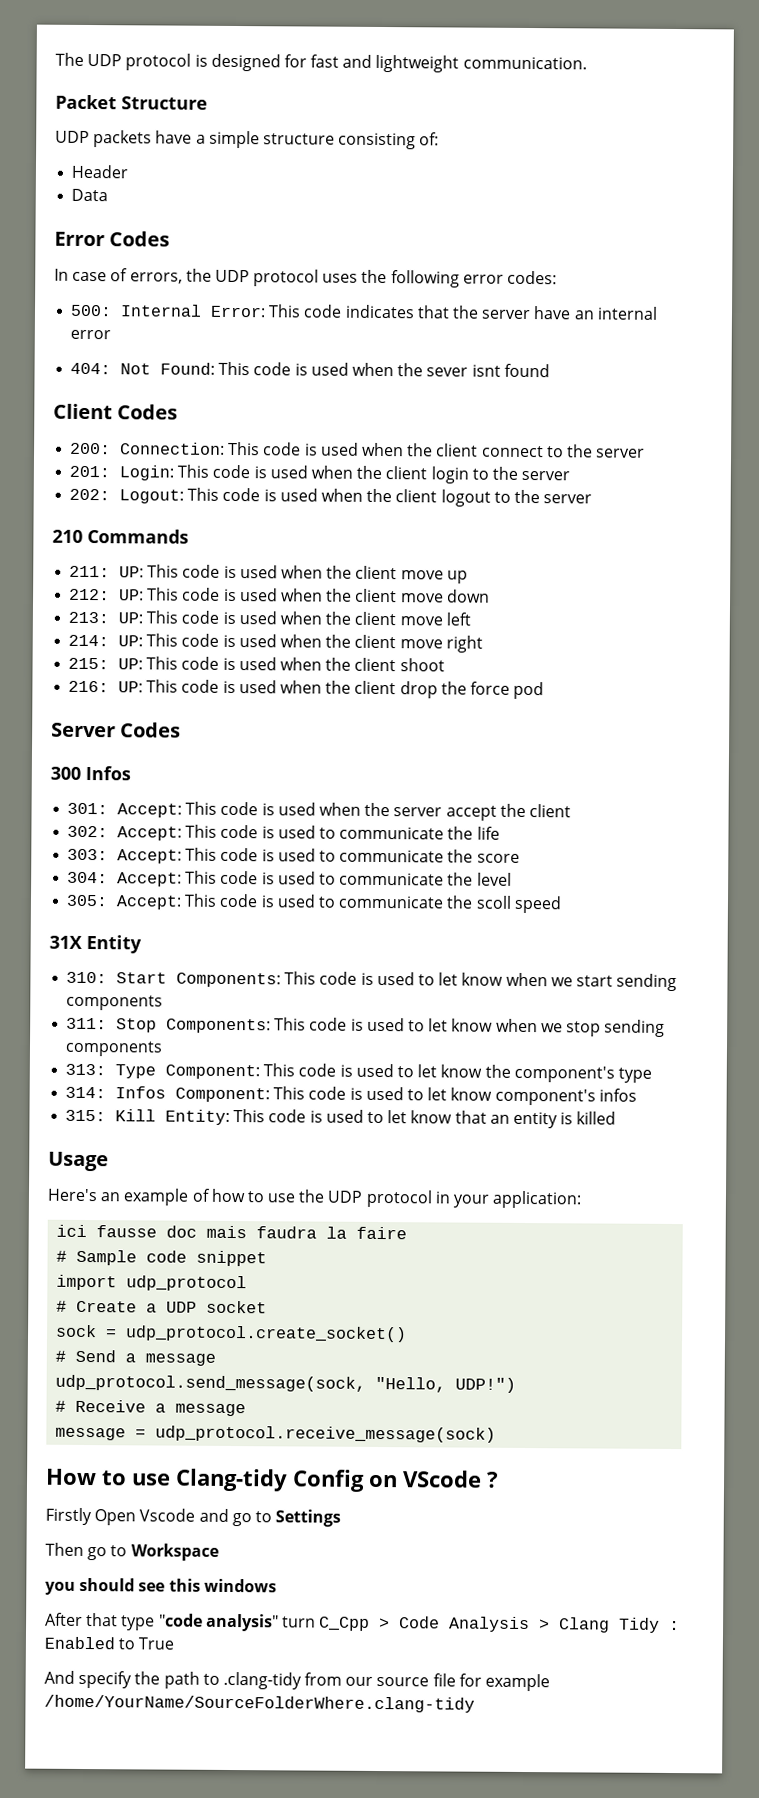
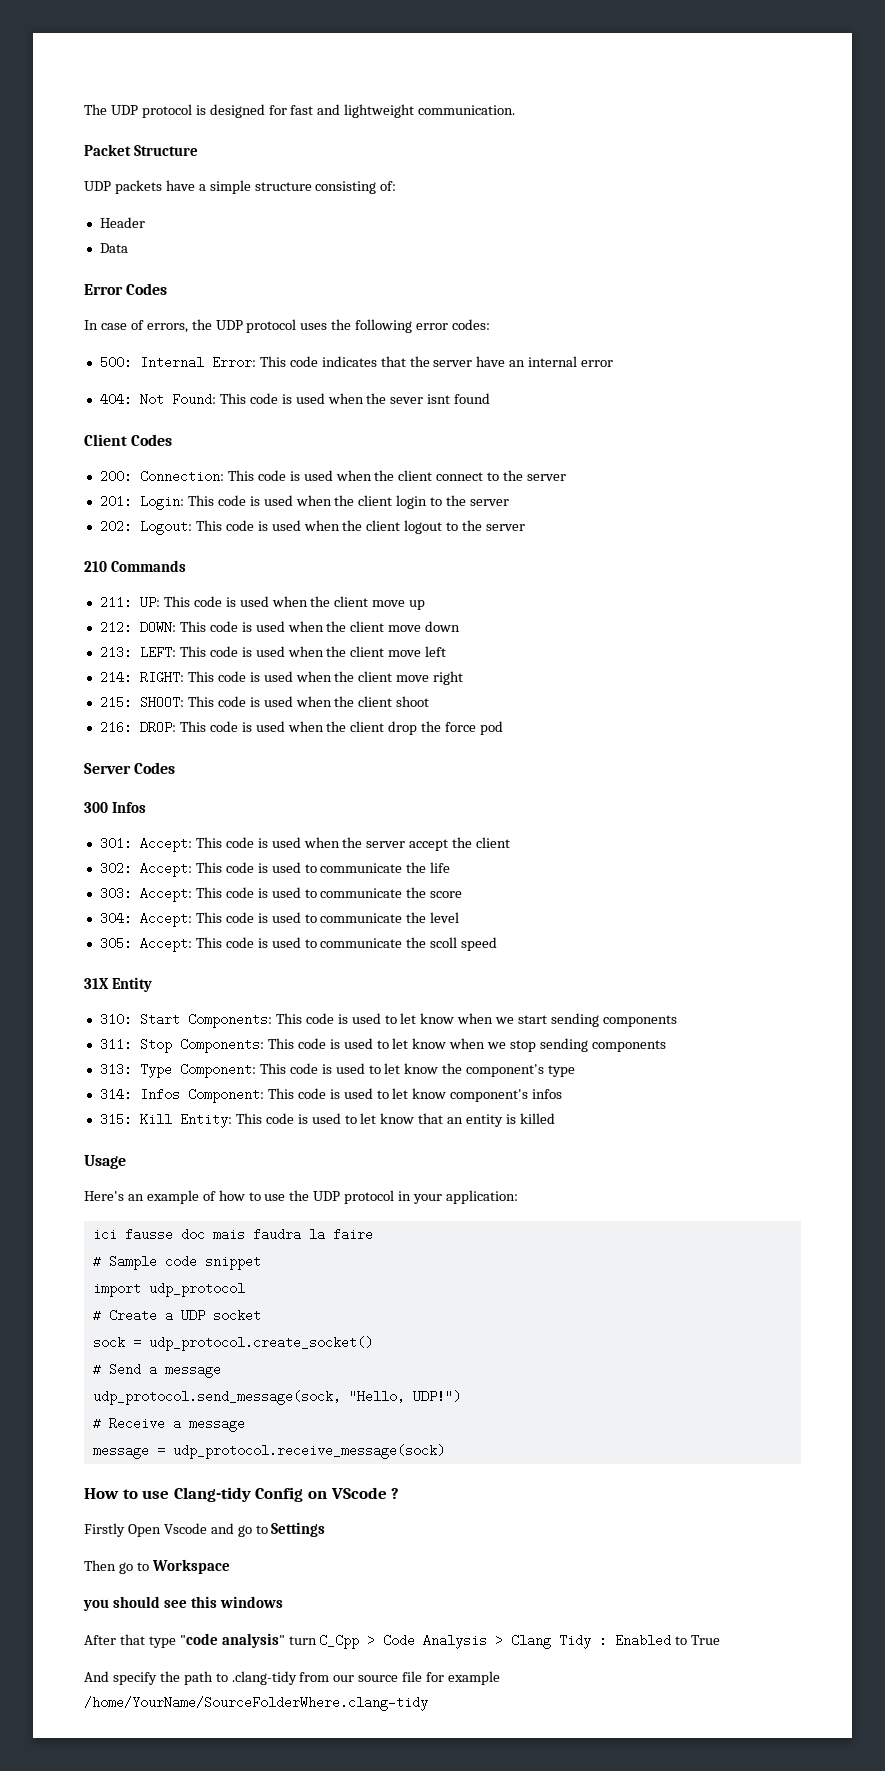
[119,589,145,601] UP: -> [139,621,176,634] DOWN:
[118,612,144,624] UP: -> [139,646,176,659] LEFT:
[118,635,144,647] UP: -> [139,671,184,684] RIGHT:
[118,658,144,670] UP: -> [139,696,184,709] SHOOT:
[118,681,144,693] UP: -> [139,721,176,734] DROP:

